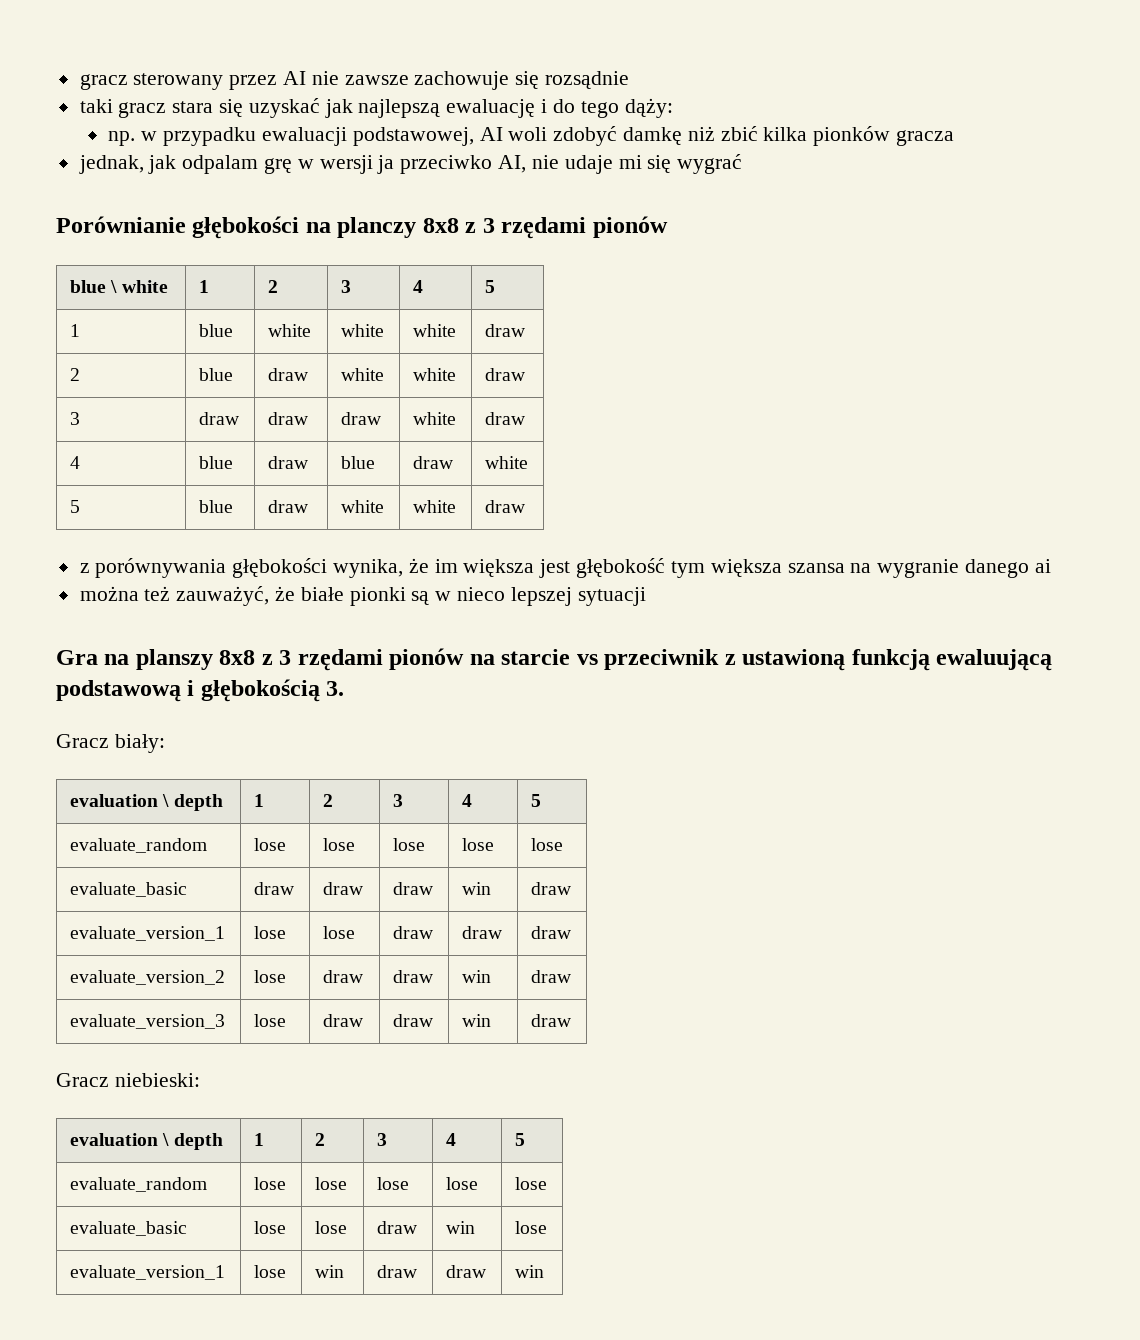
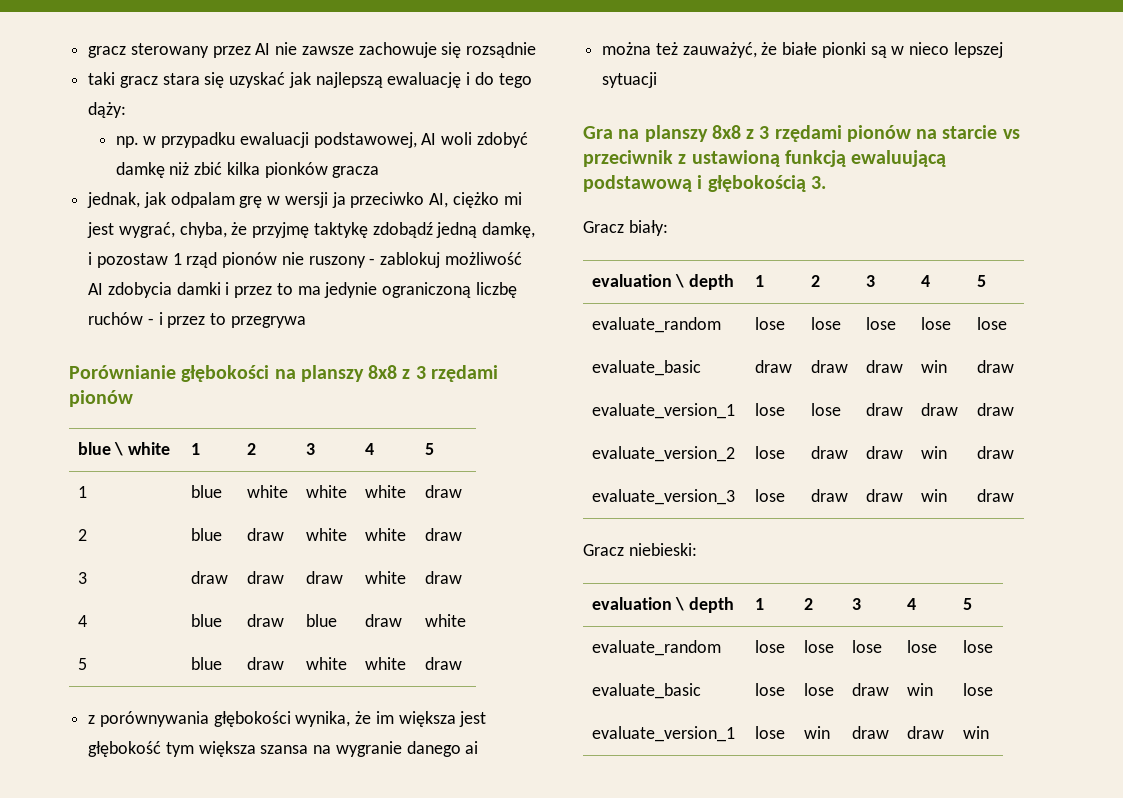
[531,154,743,174] nie udaje mi się wygrać -> [452,192,522,208] [87,222,536,238] [88,252,522,268] [88,282,517,298] [88,312,306,328] ciężko mi jest wygrać, chyba, że przyjmę taktykę zdobądź jedną damkę, i pozostaw 1 rząd pionów nie ruszony - zablokuj możliwość AI zdobycia damki i przez to ma jedynie ograniczoną liczbę ruchów - i przez to przegrywa
[337,217,417,238] planczy -> [300,365,364,382] planszy

